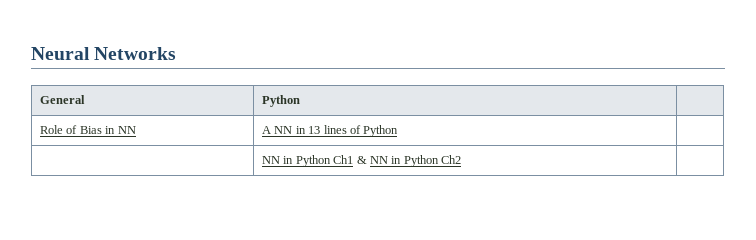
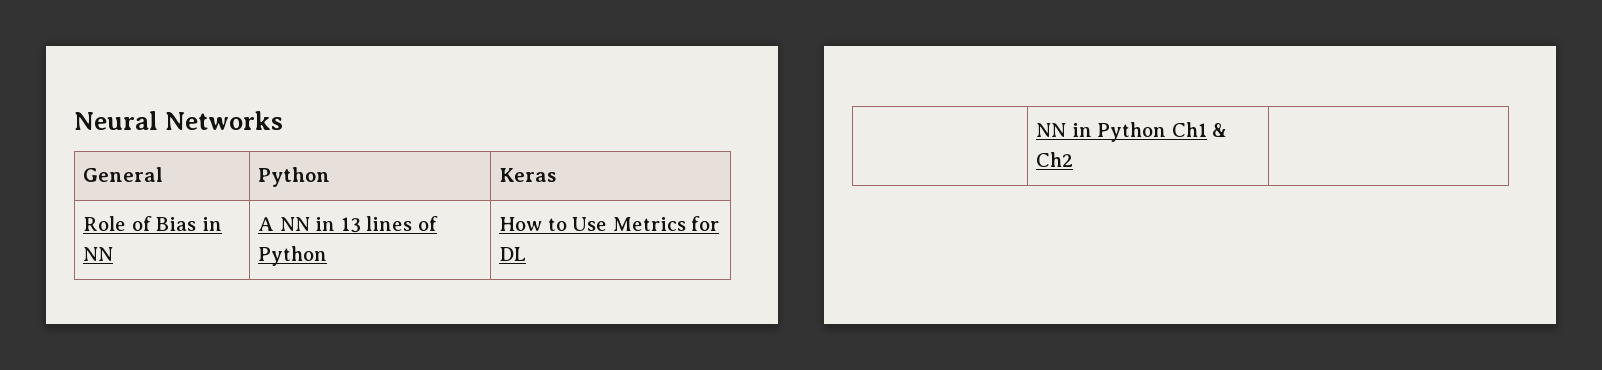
(301, 101) none -> [499,168,557,182] Keras
(399, 131) none -> [499,216,720,231] [499,247,527,261] How to Use Metrics for DL
[369,155,439,167] NN in Python -> (1228, 130) none

